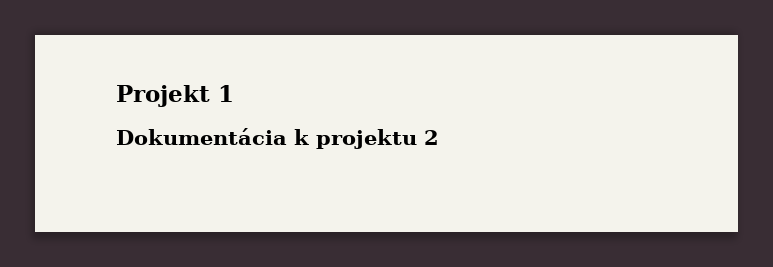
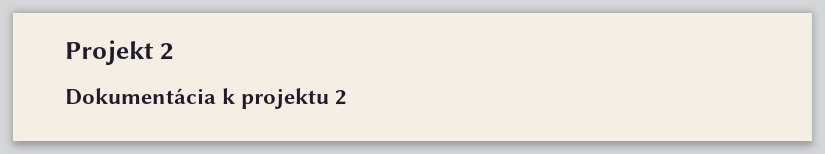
[218,85,234,102] 1 -> [160,43,175,60] 2

